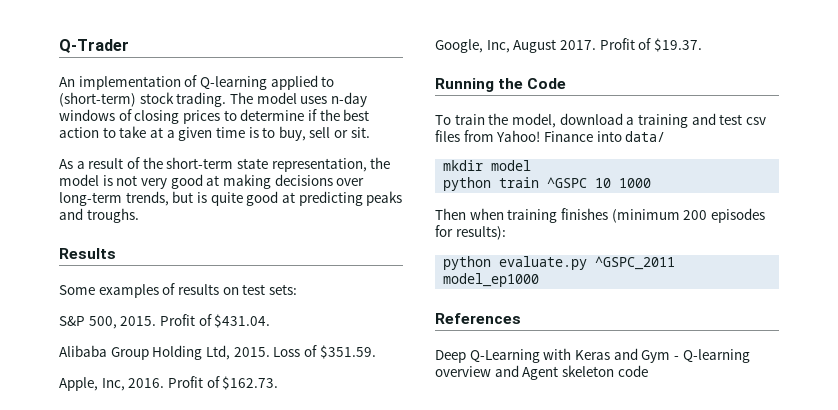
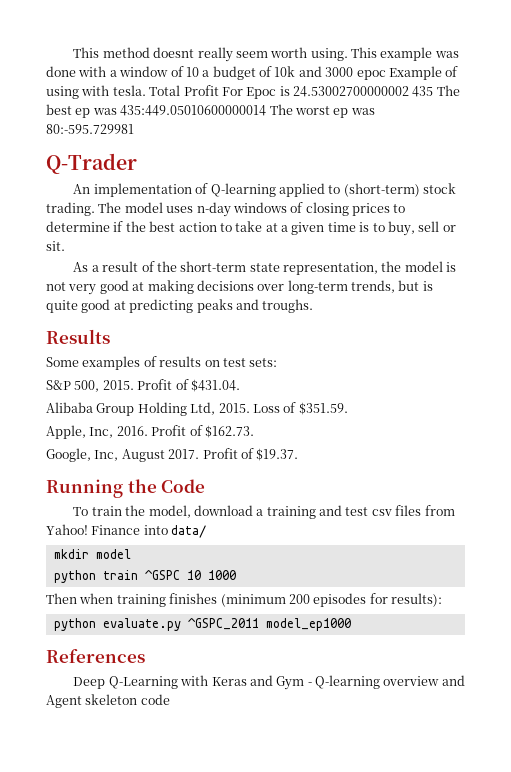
(59, 46) none -> [73,47,459,62] [46,66,459,80] [46,85,460,99] [46,104,375,118] [46,124,134,134] This method doesnt really seem worth using. This example was done with a window of 10 a budget of 10k and 3000 epoc Example of using with tesla. Total Profit For Epoc is 24.53002700000002 435 The best ep was 435:449.05010600000014 The worst ep was 80:-595.729981 //

